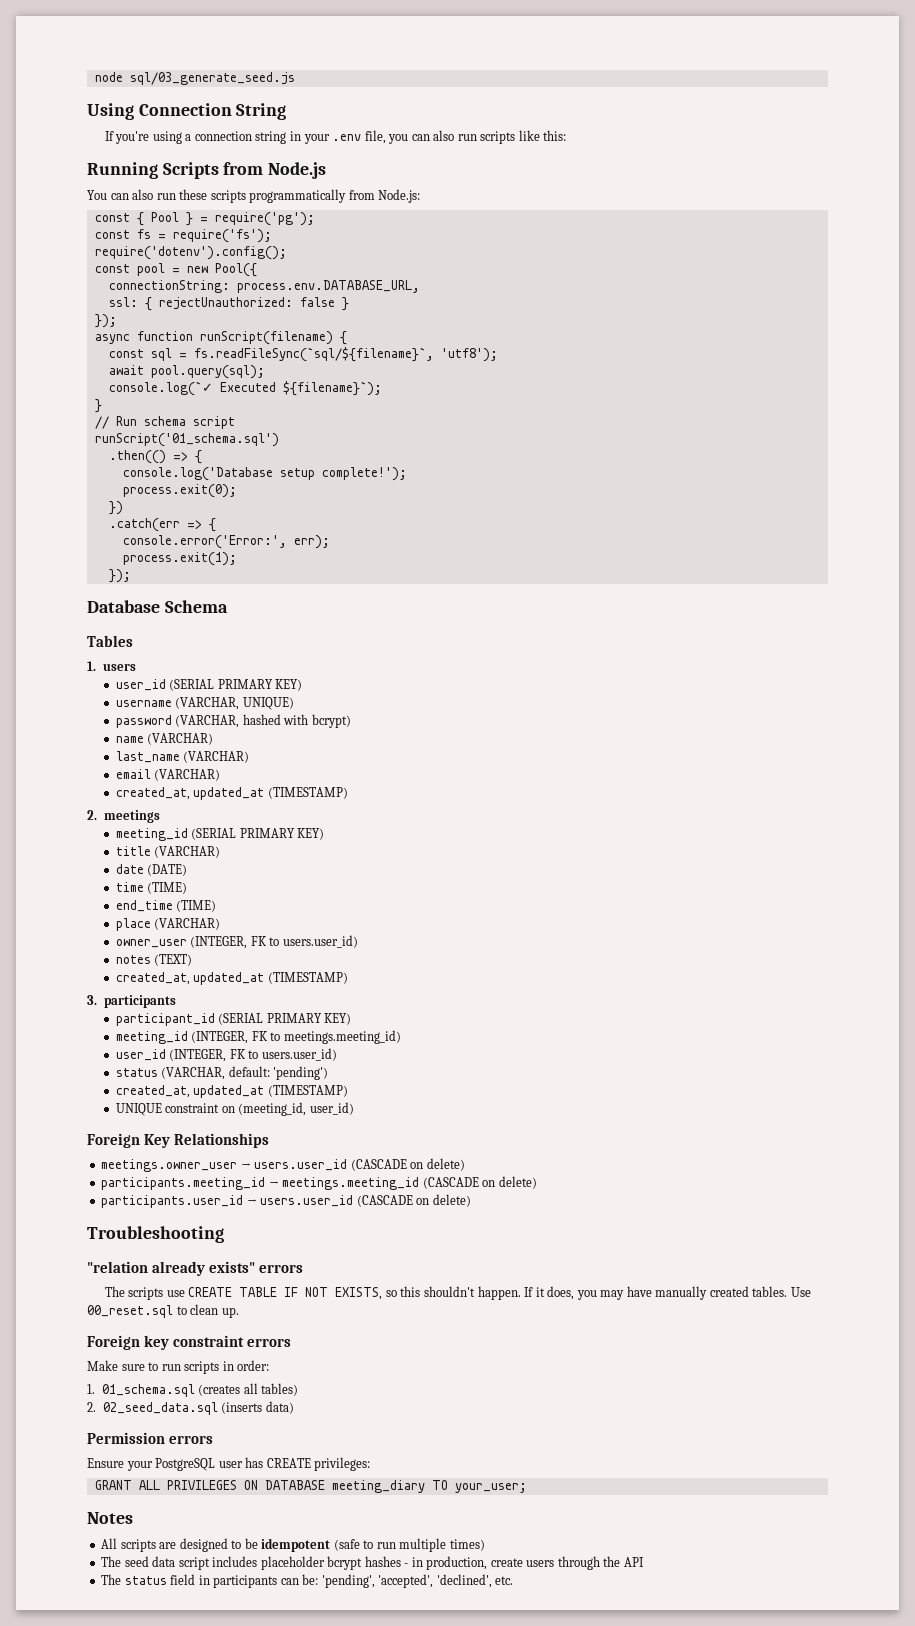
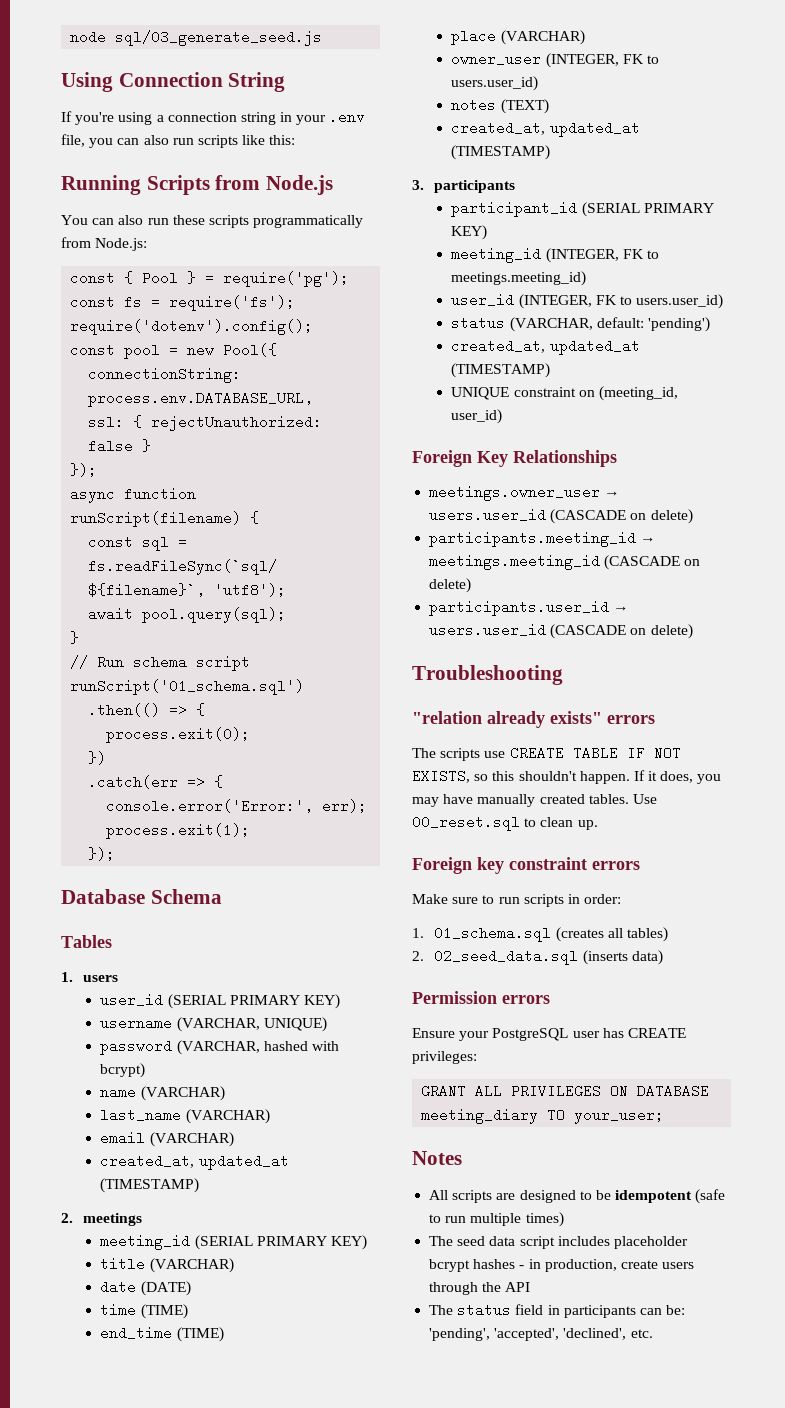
[108,381,382,396] // console.log(`✓ Executed ${filename}`); -> (287, 615) none
[122,467,407,481] // console.log('Database setup complete!'); -> (206, 709) none

